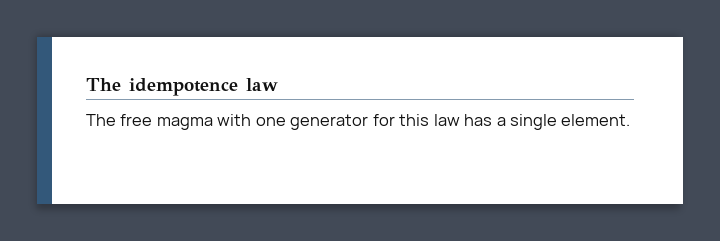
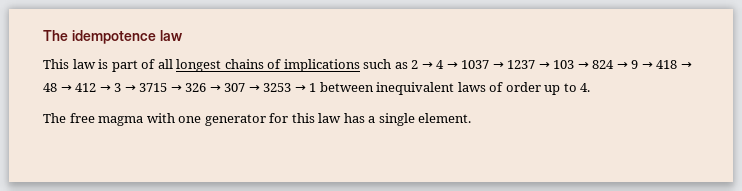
(278, 84) none -> [43,59,692,72] [43,82,591,95] // This law is part of all longest chains of implications such as 2 → 4 → 1037 → 1237 → 103 → 824 → 9 → 418 → 48 → 412 → 3 → 3715 → 326 → 307 → 3253 → 1 between inequivalent laws of order up to 4.

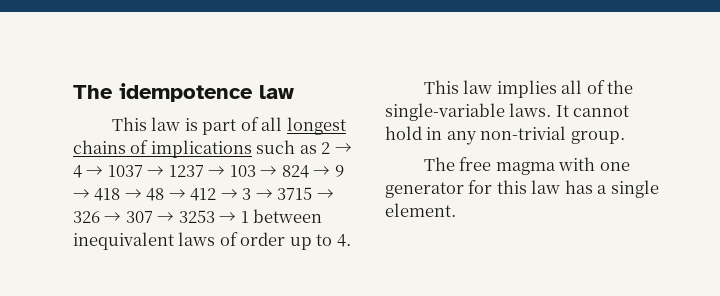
(591, 87) none -> [423,80,634,98] [385,103,630,121] [385,126,625,145] // This law implies all of the single-variable laws. It cannot hold in any non-trivial group.

